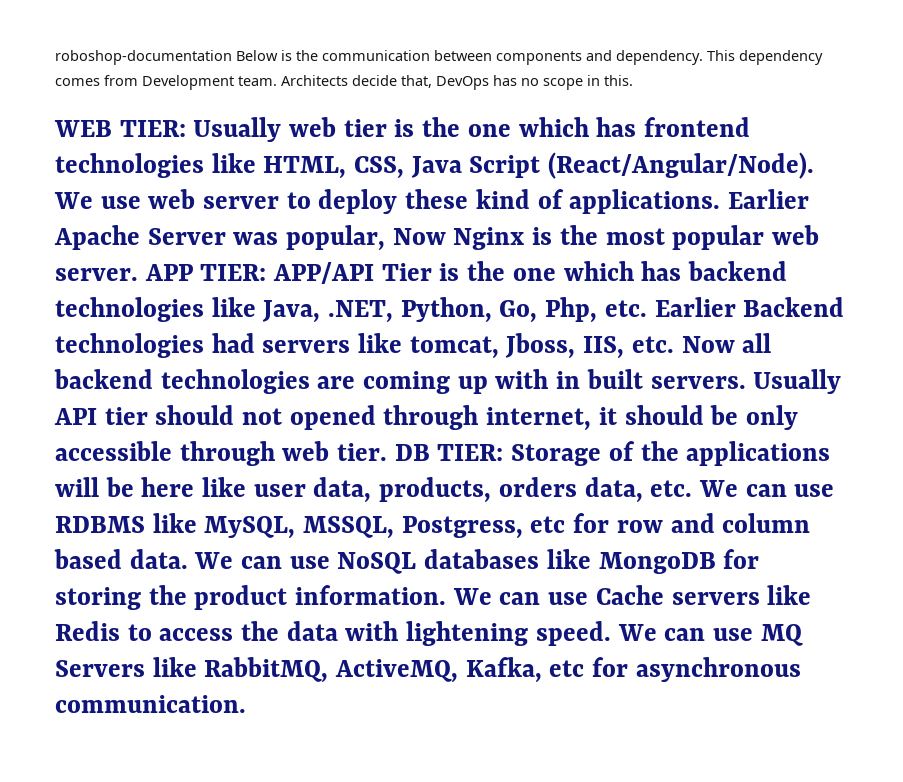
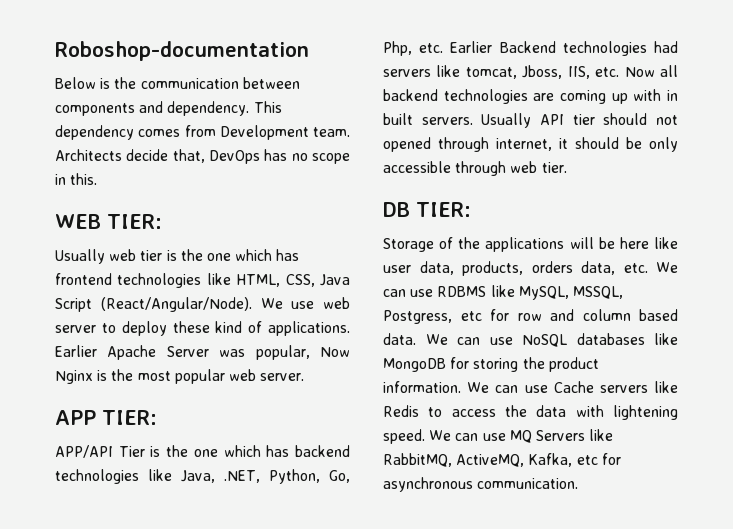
[55,50,232,65] roboshop-documentation -> [55,41,309,61] Roboshop-documentation //
(186, 128) none -> (162, 221) //
(138, 274) none -> (305, 377) //
(267, 272) none -> (157, 417) //
(388, 452) none -> (567, 167) //
(504, 452) none -> (471, 209) //

